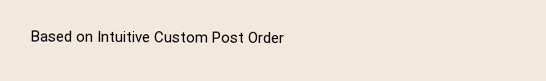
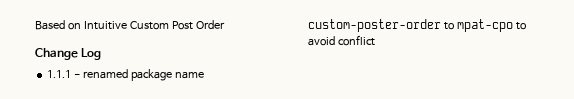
(286, 37) none -> [35,48,102,60] [47,69,204,81] [308,19,527,32] [308,35,376,46] // Change Log // 1.1.1 - renamed package name custom-poster-order to mpat-cpo to avoid conflict

